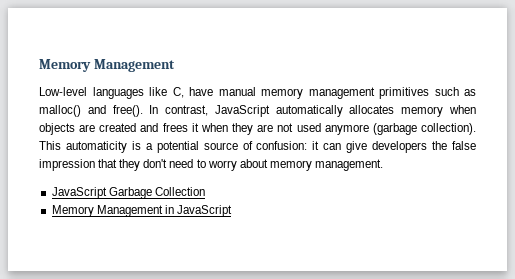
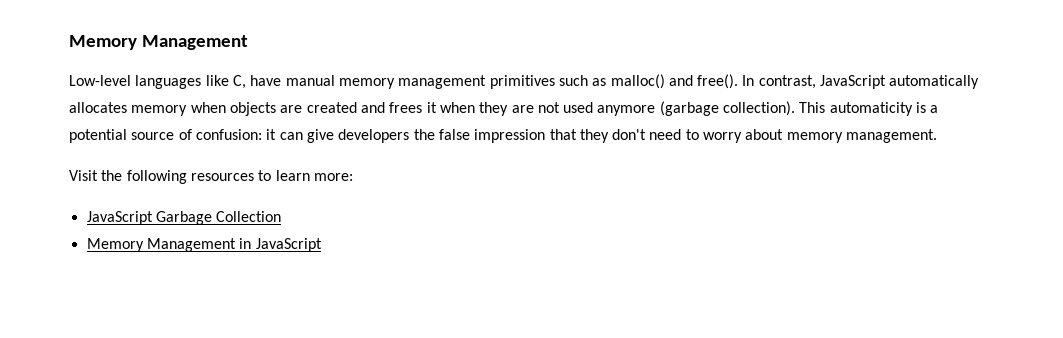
(383, 165) none -> [69,170,353,184] // Visit the following resources to learn more:

